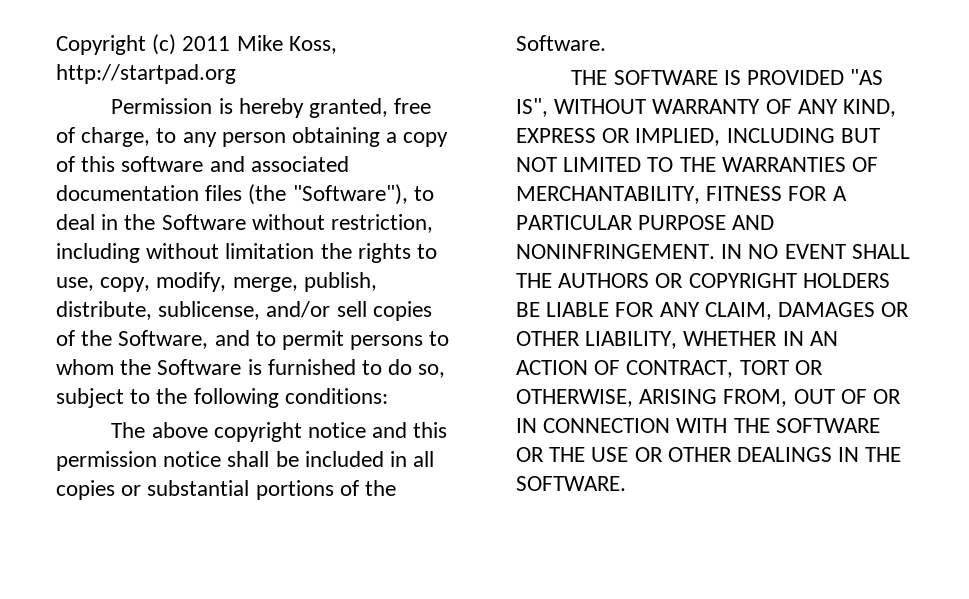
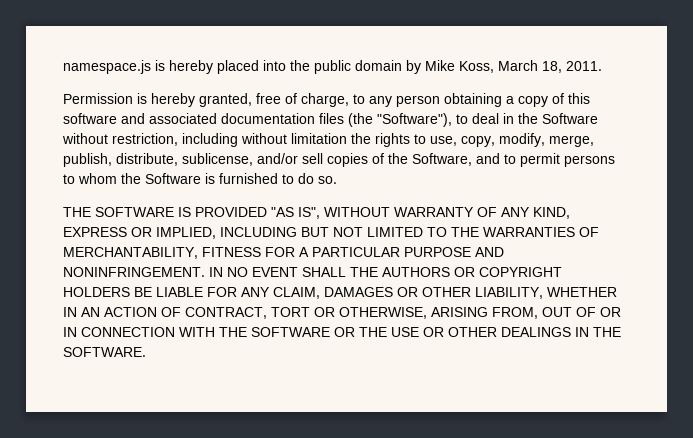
[56,34,337,55] [56,64,236,84] Copyright (c) 2011 Mike Koss, http://startpad.org -> [63,60,602,74] namespace.js is hereby placed into the public domain by Mike Koss, March 18, 2011.
[418,364,446,378] [56,388,388,408] [111,422,448,442] [56,451,435,471] [56,480,397,500] [516,35,606,51] so, subject to the following conditions: // The above copyright notice and this permission notice shall be included in all copies or substantial portions of the Software. -> [318,176,337,184] so.

